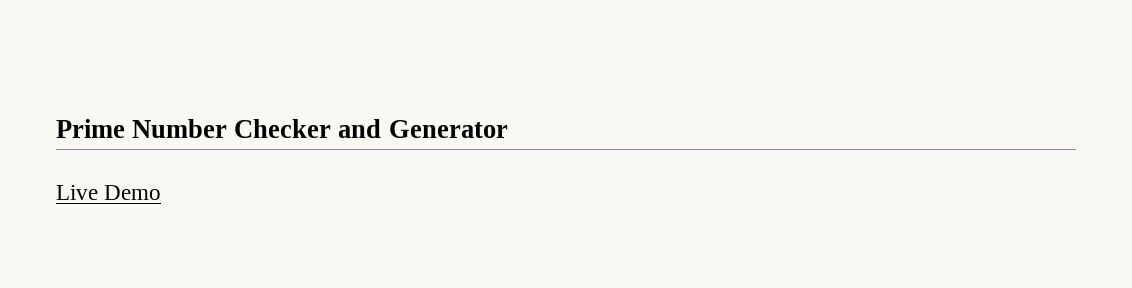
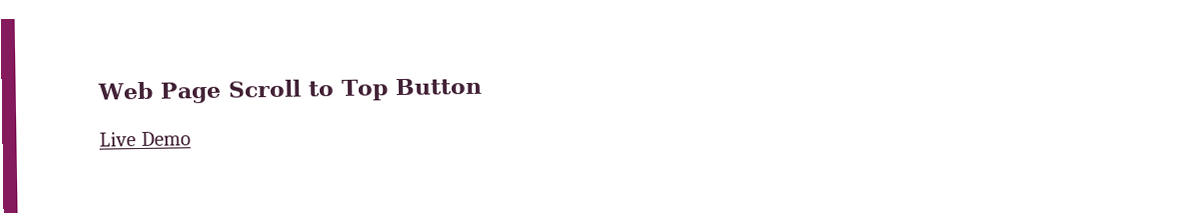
[56,119,508,138] Prime Number Checker and Generator -> [97,77,482,104] Web Page Scroll to Top Button

